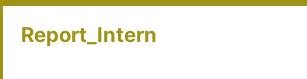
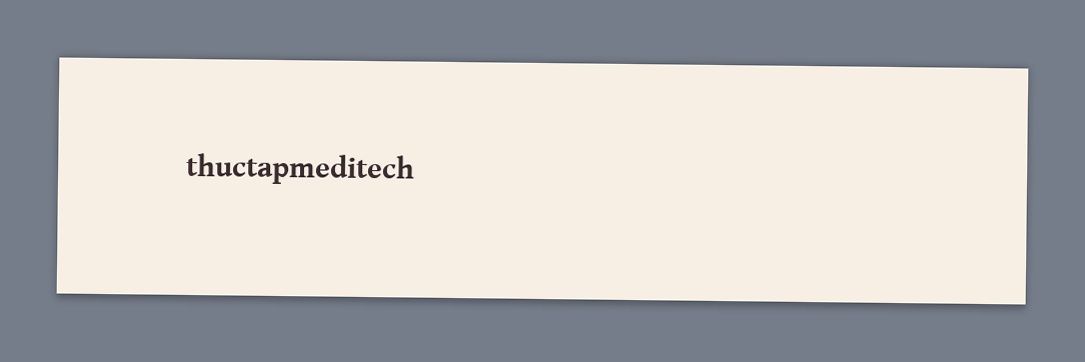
[21,27,157,47] Report_Intern -> [185,152,415,186] thuctapmeditech

